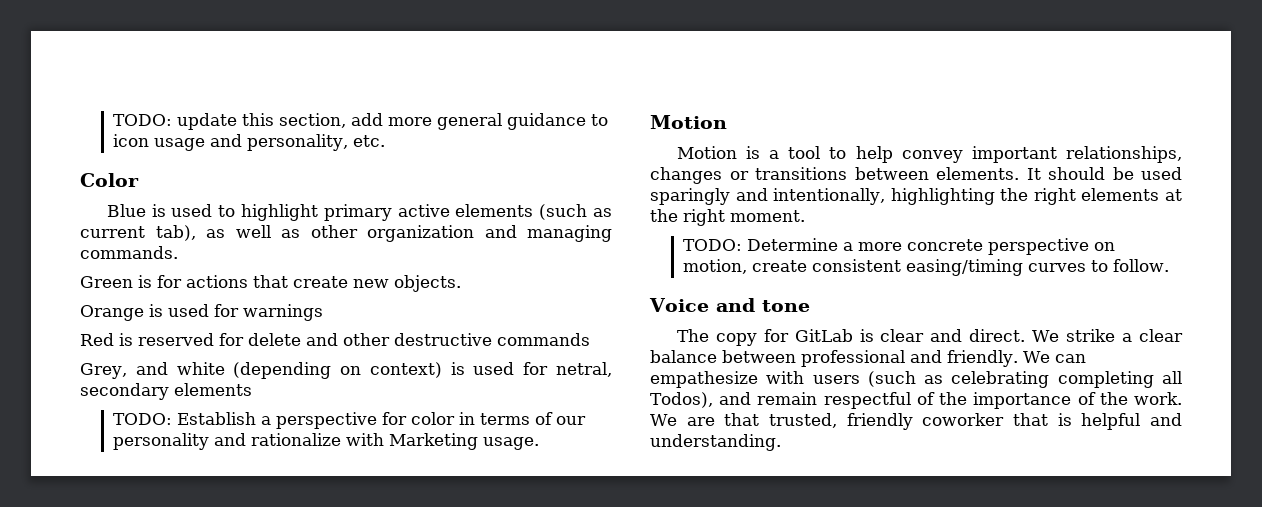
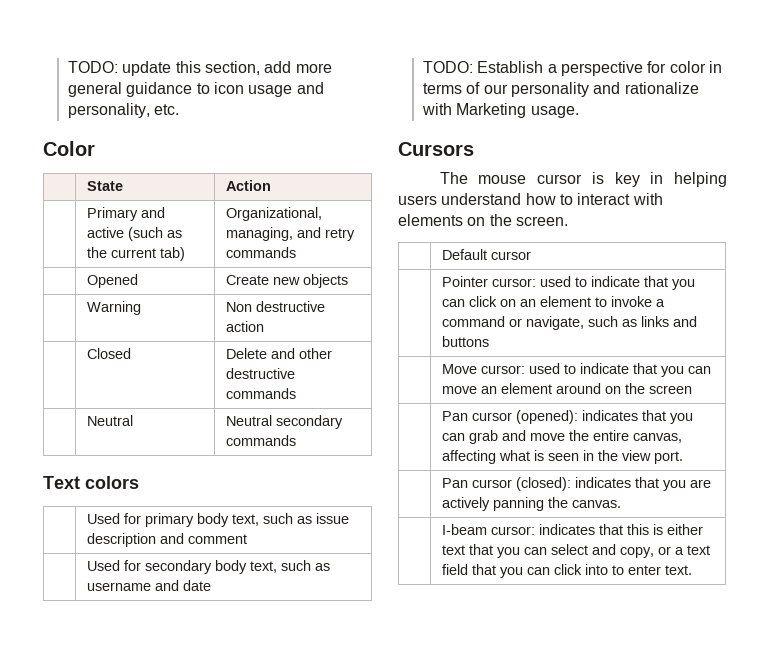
[106,204,612,221] [80,225,612,242] [80,246,178,259] [80,275,461,292] [80,304,323,321] [80,333,590,346] [80,362,613,379] [80,383,252,400] // Blue is used to highlight primary active elements (such as current tab), as well as other organization and managing commands. // Green is for actions that create new objects. // Orange is used for warnings // Red is reserved for delete and other destructive commands // Grey, and white (depending on context) is used for netral, secondary elements -> [87,181,124,191] [226,180,272,191] [87,207,166,221] [87,227,183,241] [87,247,186,261] [226,207,323,221] [226,227,356,241] [226,247,297,258] [87,274,139,288] [226,274,349,288] [87,301,142,315] [226,301,326,312] [226,321,265,332] [87,348,132,359] [226,348,333,359] [226,368,296,379] [226,388,297,399] [87,415,134,426] [226,415,344,429] [226,435,297,446] [43,476,139,489] [87,513,350,527] [87,533,248,547] [87,560,331,574] [87,580,212,591] // | State | Action // | Primary and active (such as the current tab) | Organizational, managing, and retry commands // | Opened | Create new objects // | Warning | Non destructive action // | Closed | Delete and other destructive commands // | Neutral | Neutral secondary commands // Text colors // | Used for primary body text, such as issue description and comment // | Used for secondary body text, such as username and date
[650,115,727,129] [676,146,1182,163] [650,167,1182,184] [650,188,1182,205] [650,209,805,226] [682,238,1115,255] [682,259,1169,276] [649,298,810,312] [676,329,1183,346] [650,350,1086,367] [650,371,1182,388] [650,392,1182,409] [650,413,1182,430] [650,434,781,451] Motion // Motion is a tool to help convey important relationships, changes or transitions between elements. It should be used sparingly and intentionally, highlighting the right elements at the right moment. // TODO: Determine a more concrete perspective on motion, create consistent easing/timing curves to follow. // Voice and tone // The copy for GitLab is clear and direct. We strike a clear balance between professional and friendly. We can empathesize with users (such as celebrating completing all Todos), and remain respectful of the importance of the work. We are that trusted, friendly coworker that is helpful and understanding. -> [398,142,474,156] [439,172,727,187] [398,193,663,205] [398,214,568,226] [442,249,532,260] [442,276,696,290] [442,296,666,307] [442,316,698,330] [442,336,490,347] [442,363,712,377] [442,383,693,394] [442,410,694,424] [442,430,683,444] [442,450,684,464] [442,477,712,491] [442,497,622,511] [442,524,704,535] [442,544,711,558] [442,564,693,578] Cursors // The mouse cursor is key in helping users understand how to interact with elements on the screen. // | Default cursor // | Pointer cursor: used to indicate that you can click on an element to invoke a command or navigate, such as links and buttons // | Move cursor: used to indicate that you can move an element around on the screen // | Pan cursor (opened): indicates that you can grab and move the entire canvas, affecting what is seen in the view port. // | Pan cursor (closed): indicates that you are actively panning the canvas. // | I-beam cursor: indicates that this is either text that you can select and copy, or a text field that you can click into to enter text.

